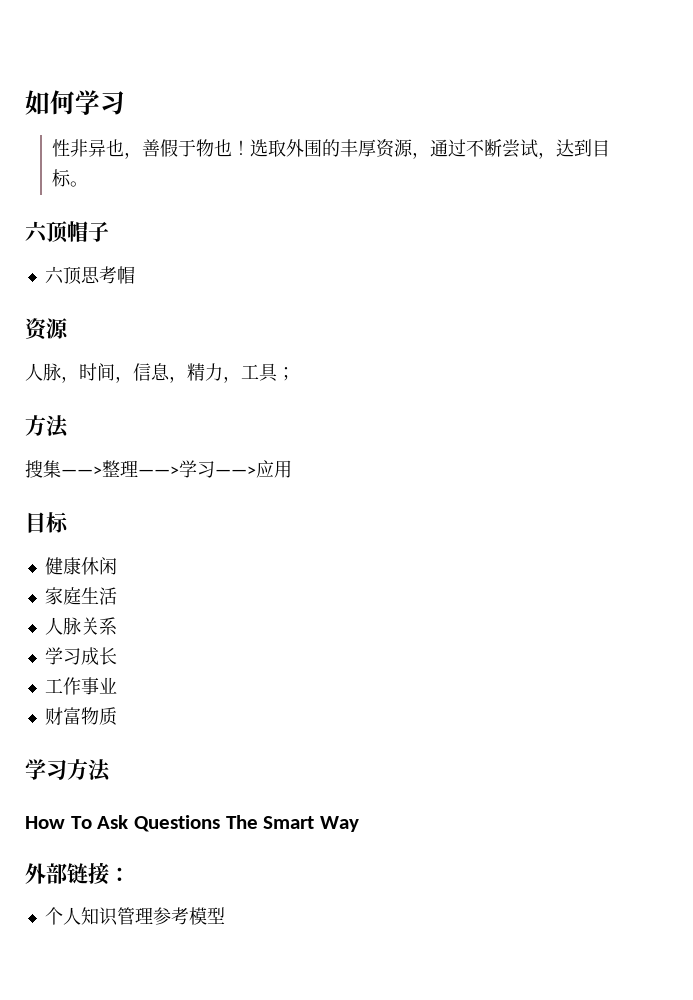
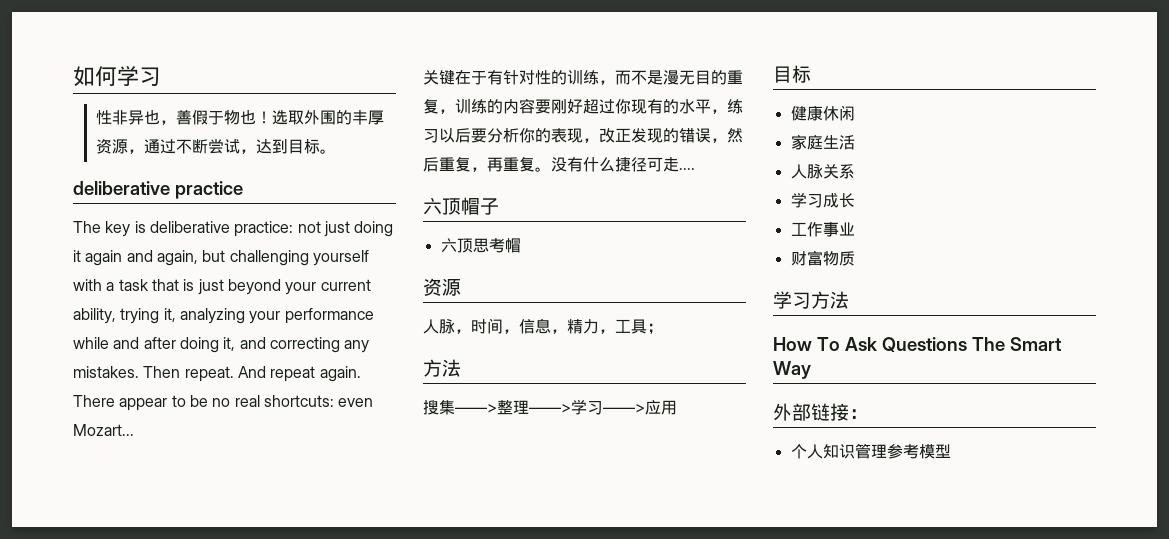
(89, 184) none -> [73,181,243,199] [73,221,394,237] [73,250,369,266] [73,279,371,295] [73,308,374,324] [73,337,370,353] [73,366,361,382] [73,395,374,411] [73,424,134,436] [423,70,743,85] [423,98,743,114] [423,128,743,143] [423,157,695,172] // deliberative practice // The key is deliberative practice: not just doing it again and again, but challenging yourself with a task that is just beyond your current ability, trying it, analyzing your performance while and after doing it, and correcting any mistakes. Then repeat. And repeat again. There appear to be no real shortcuts: even Mozart... // 关键在于有针对性的训练，而不是漫无目的重复，训练的内容要刚好超过你现有的水平，练习以后要分析你的表现，改正发现的错误，然后重复，再重复。没有什么捷径可走....

